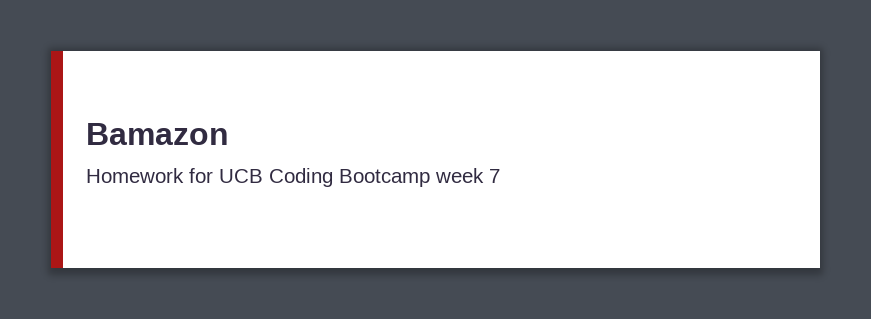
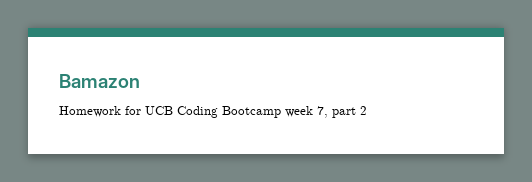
[489,169,500,183] 7 -> [317,106,367,118] 7, part 2

